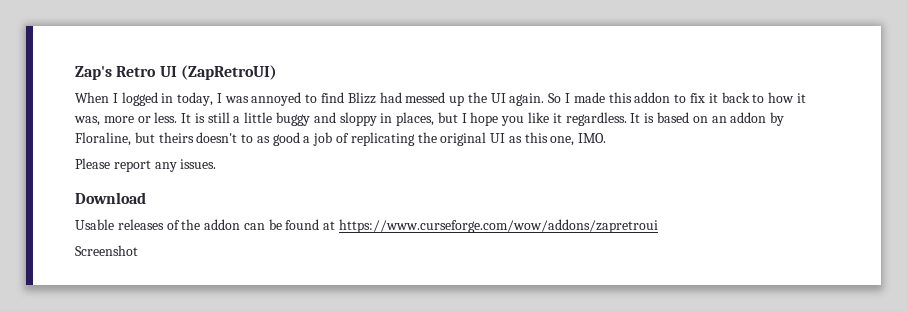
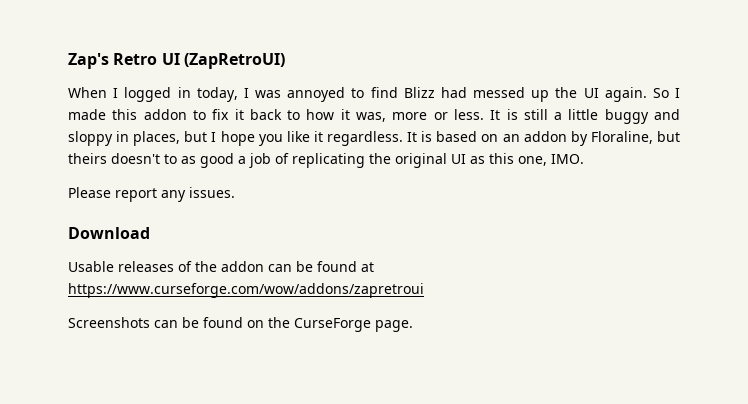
[75,245,138,256] Screenshot -> [68,317,413,332] Screenshots can be found on the CurseForge page.

